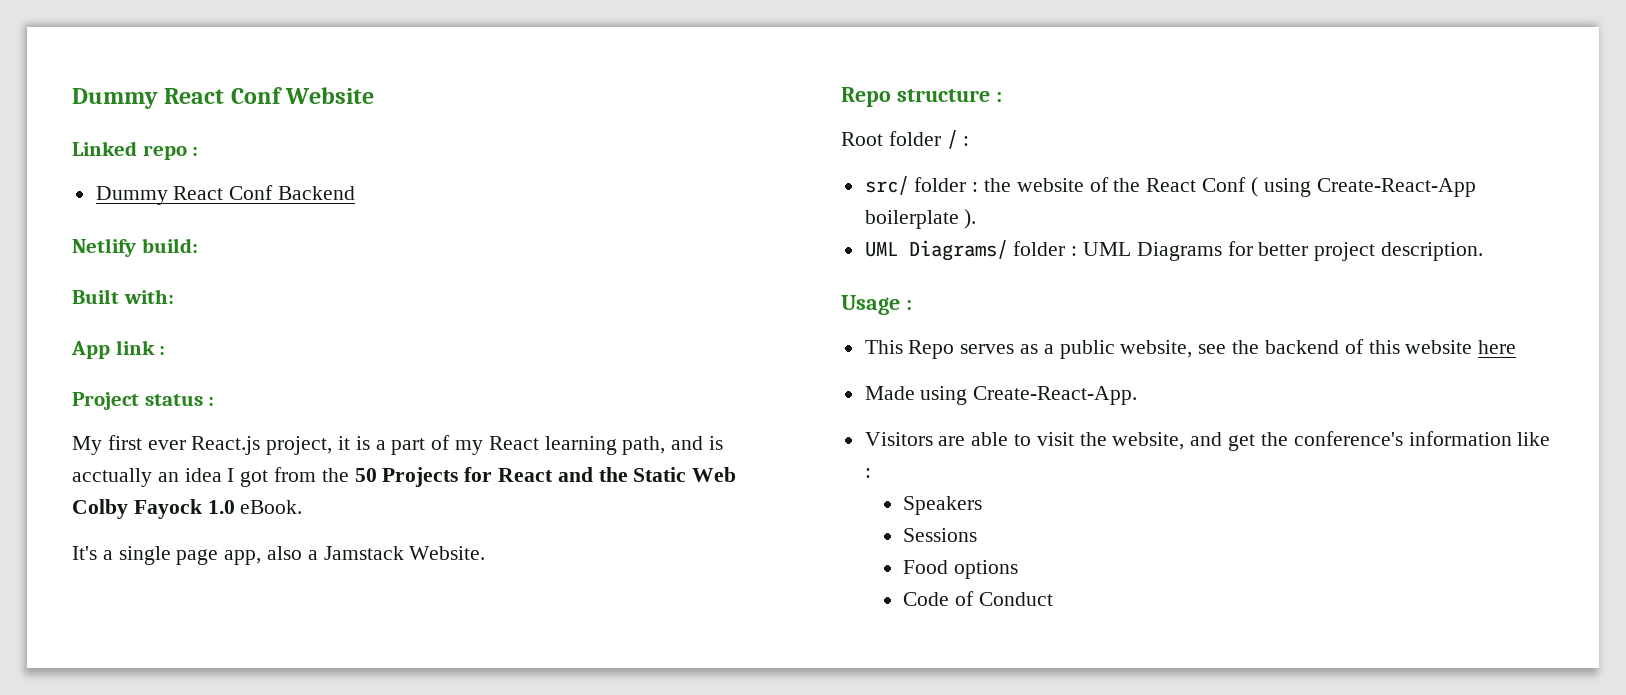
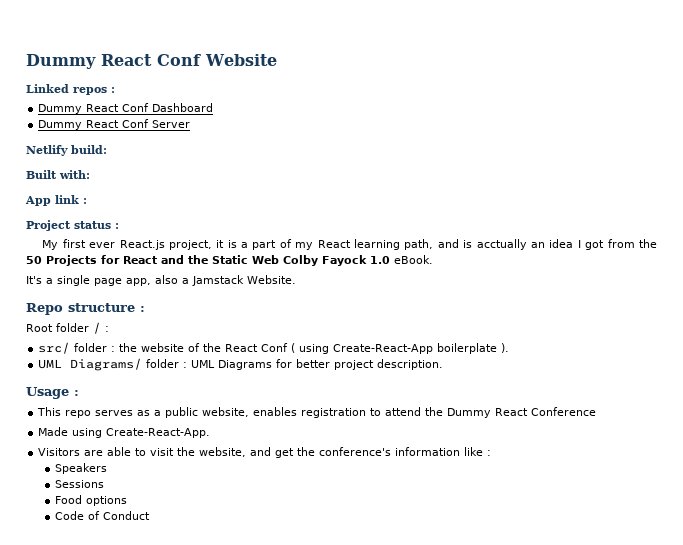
[142,145,187,160] repo -> [73,87,107,95] repos
[278,186,356,200] Backend -> [152,103,214,112] [38,119,191,130] Dashboard // Dummy React Conf Server
[908,340,955,359] Repo -> [65,410,92,418] repo
[1198,339,1517,354] see the backend of this website here -> [253,407,597,418] enables registration to attend the Dummy React Conference

